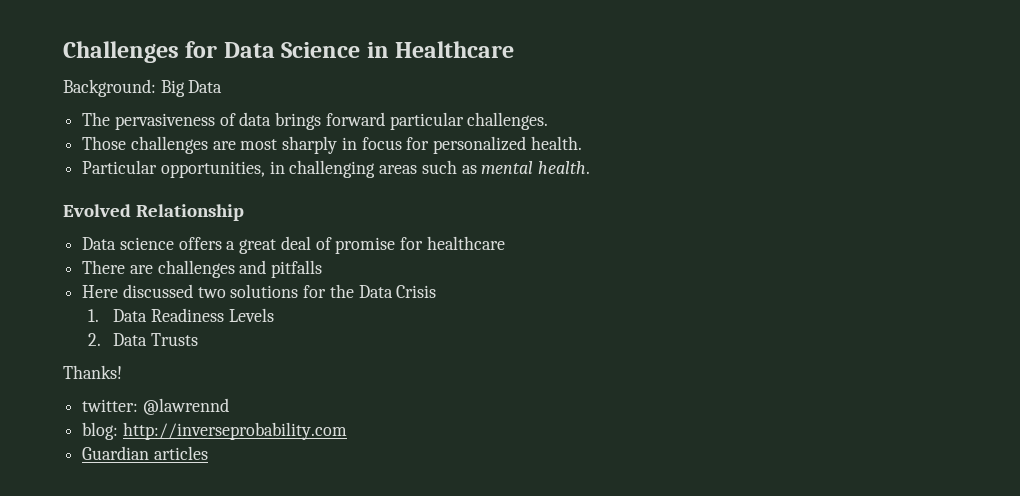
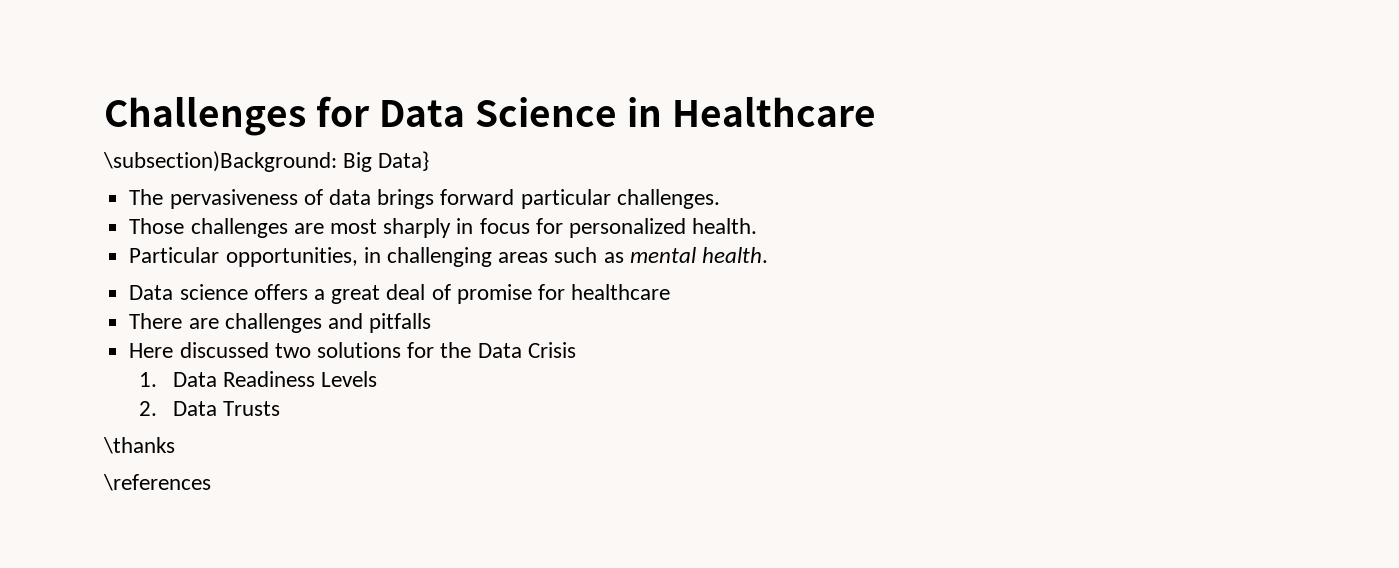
[63,79,223,97] Background: Big Data -> [103,151,430,172] \subsection)Background: Big Data}
[63,204,245,221] // Evolved Relationship -> (768, 255) none
[63,365,122,379] [82,398,229,415] [82,422,347,440] [82,446,208,460] Thanks! // twitter: @lawrennd // blog: http://inverseprobability.com // Guardian articles -> [103,437,175,454] [103,474,211,491] \thanks // \references

